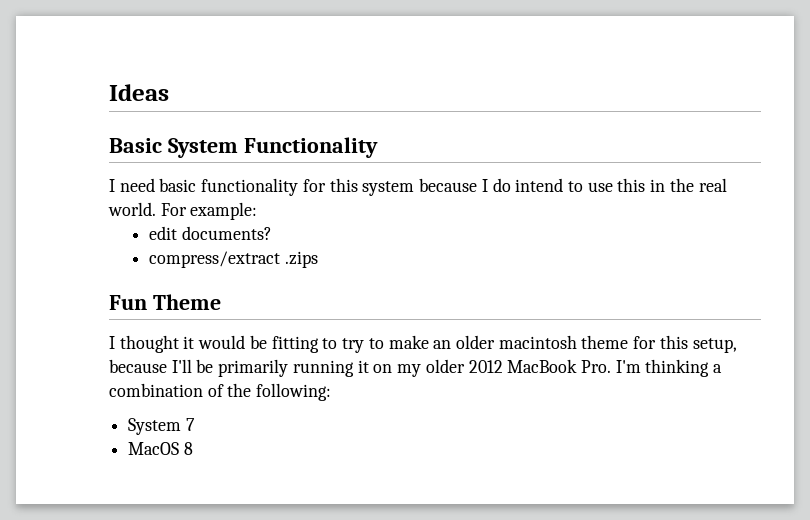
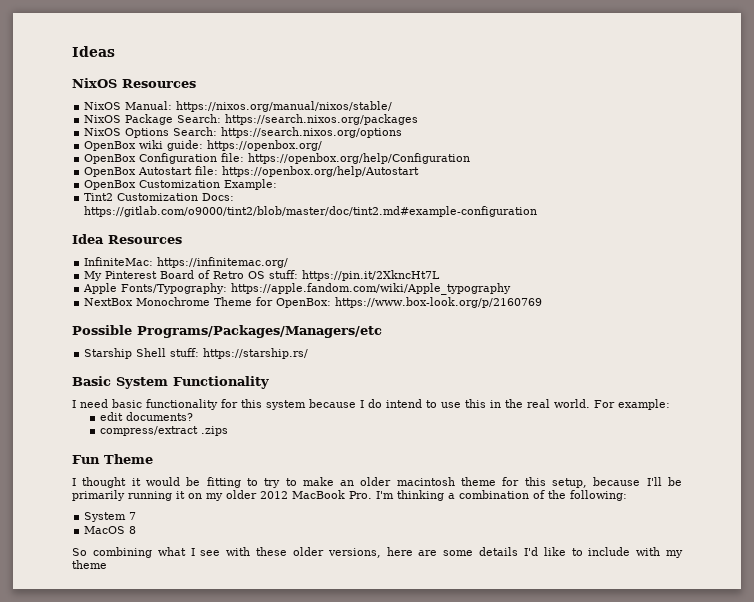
(169, 92) none -> [72,78,196,88] [84,101,393,112] [84,114,419,125] [84,127,403,138] [84,140,323,151] [84,153,471,164] [84,166,420,177] [84,179,278,190] [84,193,235,201] [84,206,538,217] [72,234,182,244] [84,257,289,268] [84,270,441,281] [83,283,512,295] [84,297,543,308] [72,325,382,338] [84,348,309,359] // NixOS Resources // NixOS Manual: https://nixos.org/manual/nixos/stable/ // NixOS Package Search: https://search.nixos.org/packages // NixOS Options Search: https://search.nixos.org/options // OpenBox wiki guide: https://openbox.org/ // OpenBox Configuration file: https://openbox.org/help/Configuration // OpenBox Autostart file: https://openbox.org/help/Autostart // OpenBox Customization Example: // Tint2 Customization Docs: https://gitlab.com/o9000/tint2/blob/master/doc/tint2.md#example-configuration // Idea Resources // InfiniteMac: https://infinitemac.org/ // My Pinterest Board of Retro OS stuff: https://pin.it/2XkncHt7L // Apple Fonts/Typography: https://apple.fandom.com/wiki/Apple_typography // NextBox Monochrome Theme for OpenBox: https://www.box-look.org/p/2160769 // Possible Programs/Packages/Managers/etc // Starship Shell stuff: https://starship.rs/
(193, 448) none -> [72,547,683,558] [72,560,107,569] // So combining what I see with these older versions, here are some details I'd like to include with my theme

